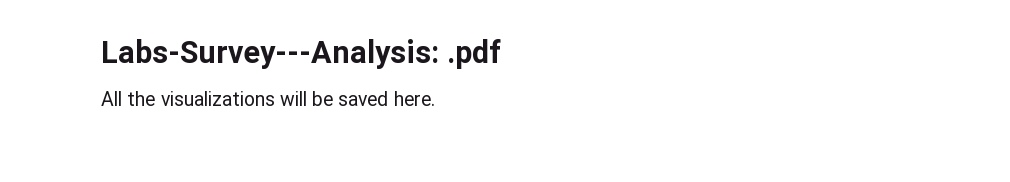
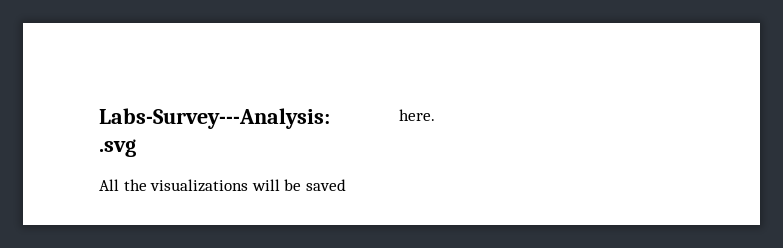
[447,39,502,69] .pdf -> [99,139,136,157] .svg

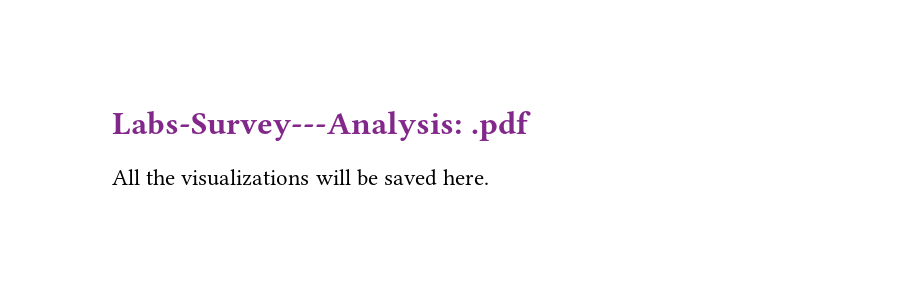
[99,139,136,157] .svg -> [470,111,531,141] .pdf

